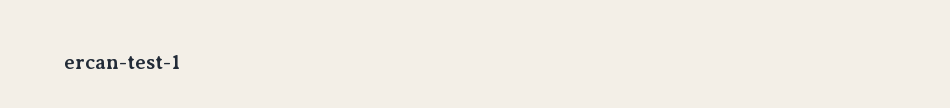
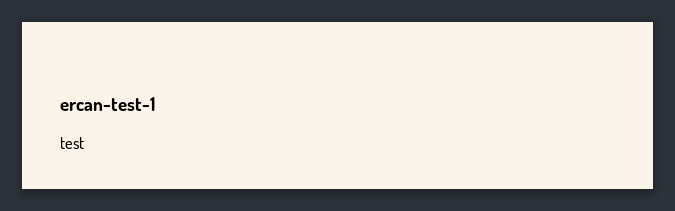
(180, 62) none -> [60,137,84,149] // test

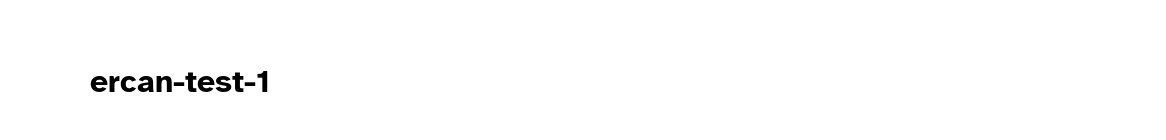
[60,137,84,149] // test -> (270, 81) none

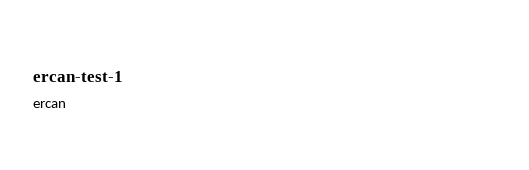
(270, 81) none -> [33,101,66,108] // ercan

